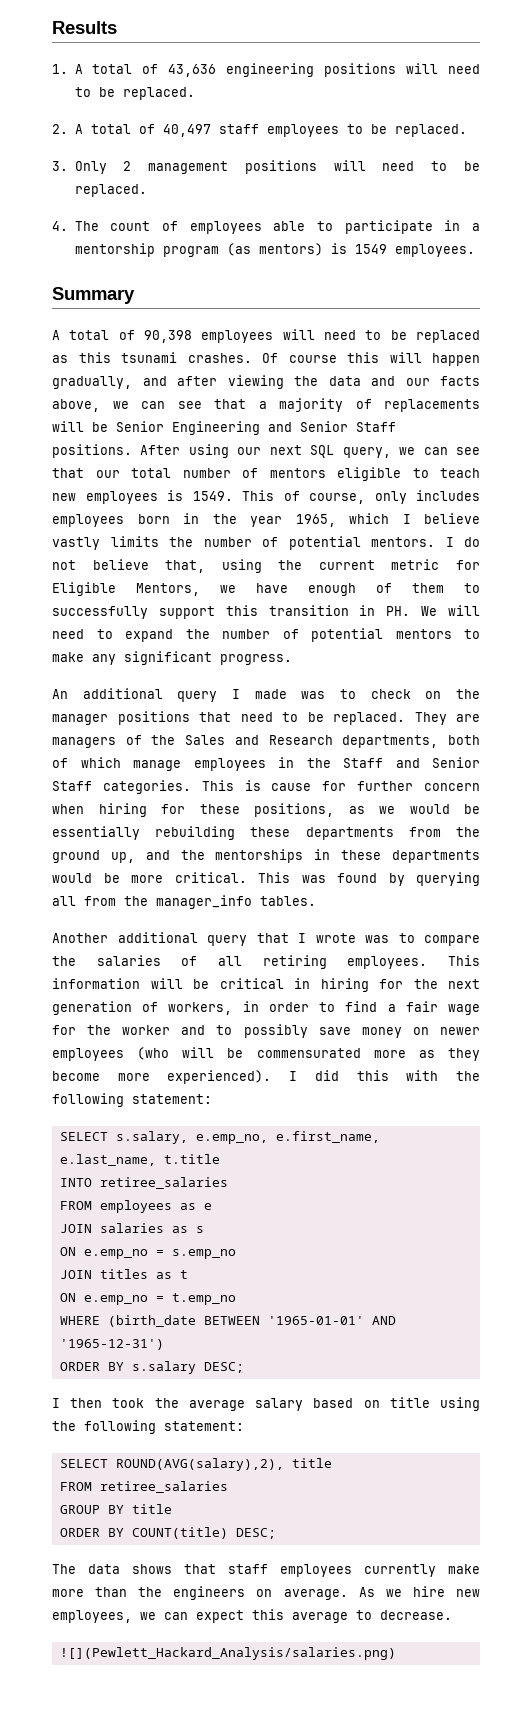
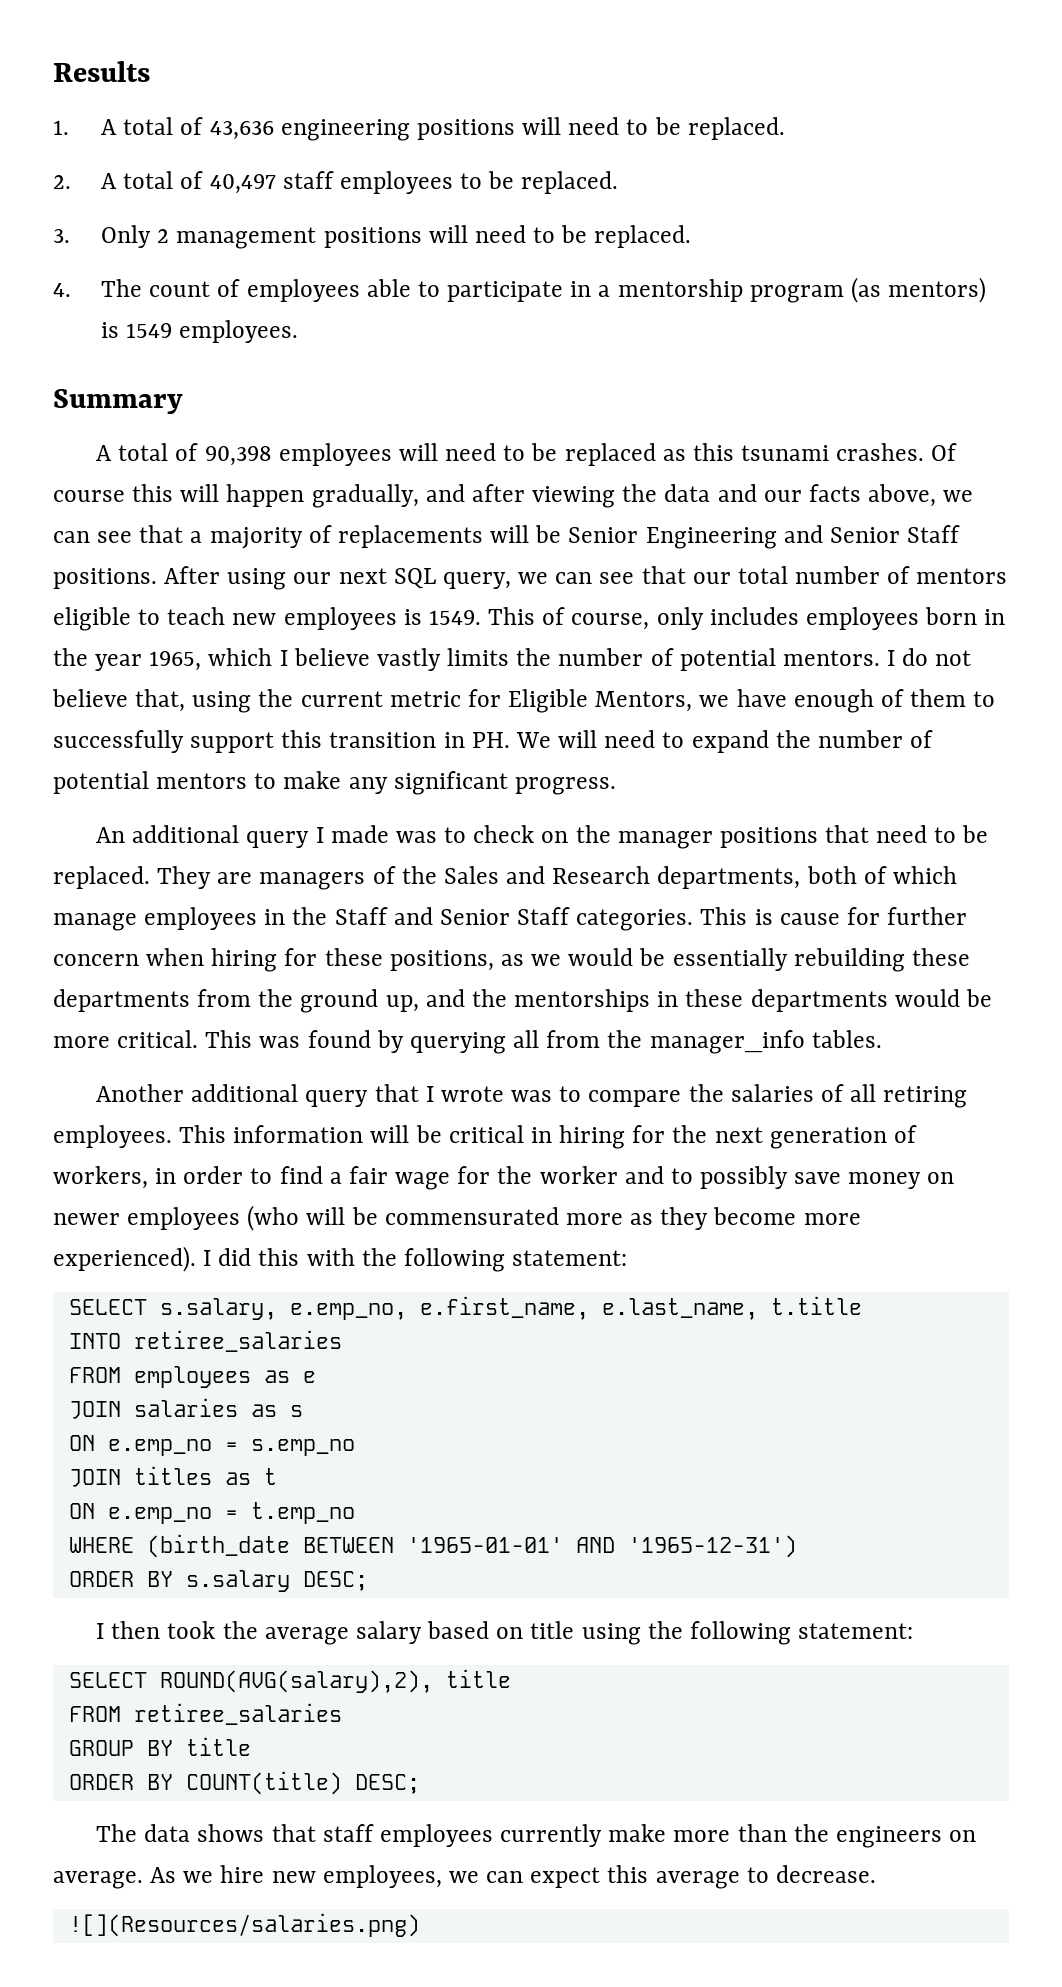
[59,1647,396,1660] ![](Pewlett_Hackard_Analysis/salaries.png) -> [68,1913,420,1937] ![](Resources/salaries.png)

